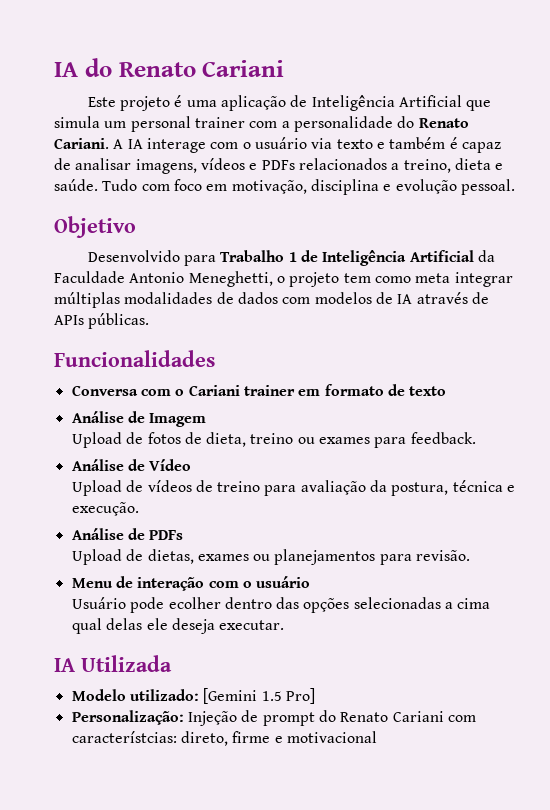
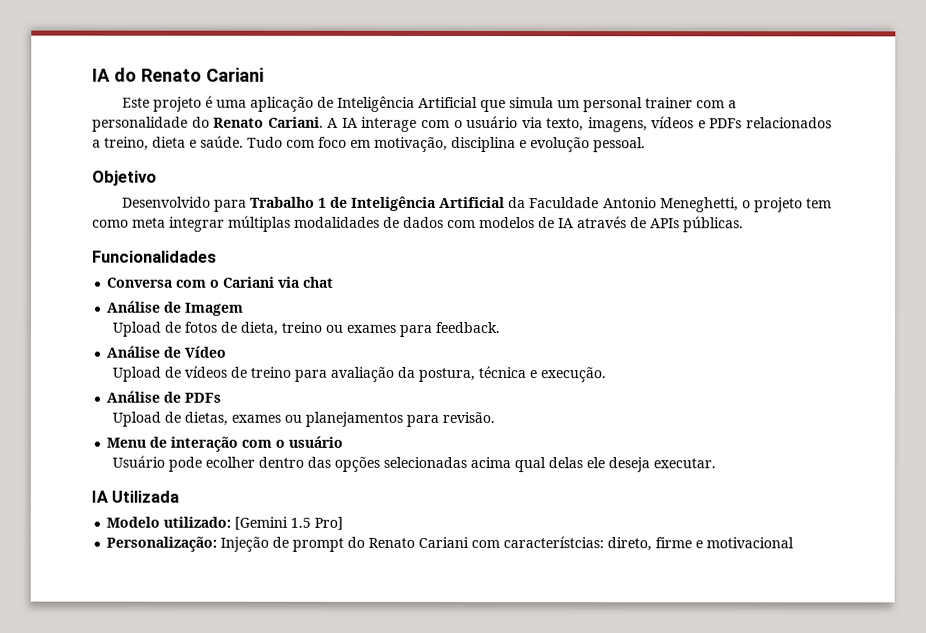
[336,137,501,153] [54,158,132,170] texto e também é capaz de analisar -> [546,118,585,132] texto,
[243,384,447,396] trainer em formato de texto -> [278,276,335,288] via chat
[445,598,491,609] a cima -> [469,457,511,469] acima

